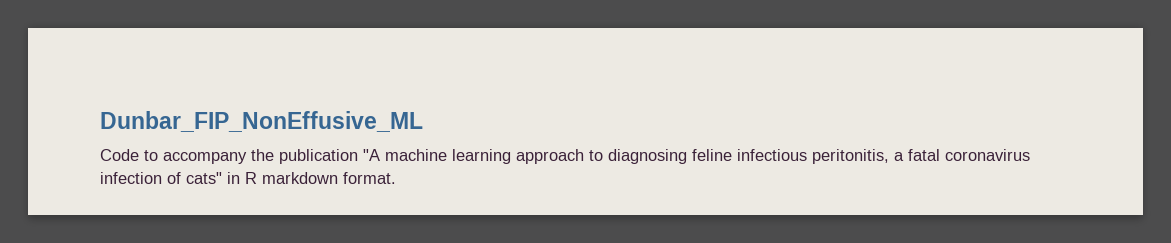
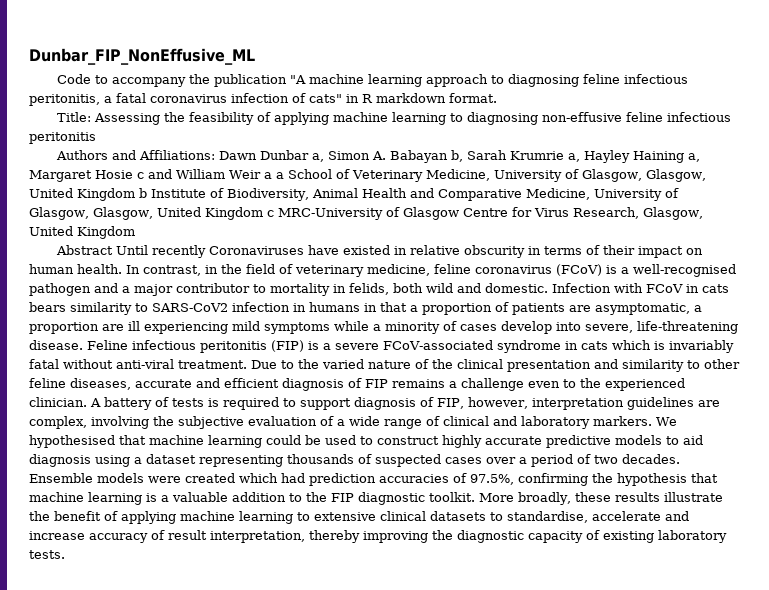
(396, 178) none -> [56,112,731,125] [29,132,96,144] [55,150,700,163] [29,169,706,182] [29,188,679,201] [29,207,703,220] [29,226,135,239] [55,245,703,258] [29,264,736,277] [29,283,729,296] [29,302,702,315] [29,321,738,334] [29,340,734,353] [29,359,740,372] [29,378,685,391] [29,397,720,410] [29,416,677,429] [29,435,703,448] [29,454,680,467] [29,473,718,486] [29,492,723,505] [29,511,689,524] [29,530,727,543] [29,550,65,559] // Title: Assessing the feasibility of applying machine learning to diagnosing non-effusive feline infectious peritonitis // Authors and Affiliations: Dawn Dunbar a, Simon A. Babayan b, Sarah Krumrie a, Hayley Haining a, Margaret Hosie c and William Weir a a School of Veterinary Medicine, University of Glasgow, Glasgow, United Kingdom b Institute of Biodiversity, Animal Health and Comparative Medicine, University of Glasgow, Glasgow, United Kingdom c MRC-University of Glasgow Centre for Virus Research, Glasgow, United Kingdom // Abstract Until recently Coronaviruses have existed in relative obscurity in terms of their impact on human health. In contrast, in the field of veterinary medicine, feline coronavirus (FCoV) is a well-recognised pathogen and a major contributor to mortality in felids, both wild and domestic. Infection with FCoV in cats bears similarity to SARS-CoV2 infection in humans in that a proportion of patients are asymptomatic, a proportion are ill experiencing mild symptoms while a minority of cases develop into severe, life-threatening disease. Feline infectious peritonitis (FIP) is a severe FCoV-associated syndrome in cats which is invariably fatal without anti-viral treatment. Due to the varied nature of the clinical presentation and similarity to other feline diseases, accurate and efficient diagnosis of FIP remains a challenge even to the experienced clinician. A battery of tests is required to support diagnosis of FIP, however, interpretation guidelines are complex, involving the subjective evaluation of a wide range of clinical and laboratory markers. We hypothesised that machine learning could be used to construct highly accurate predictive models to aid diagnosis using a dataset representing thousands of suspected cases over a period of two decades. Ensemble models were created which had prediction accuracies of 97.5%, confirming the hypothesis that machine learning is a valuable addition to the FIP diagnostic toolkit. More broadly, these results illustrate the benefit of applying machine learning to extensive clinical datasets to standardise, accelerate and increase accuracy of result interpretation, thereby improving the diagnostic capacity of existing laboratory tests.

